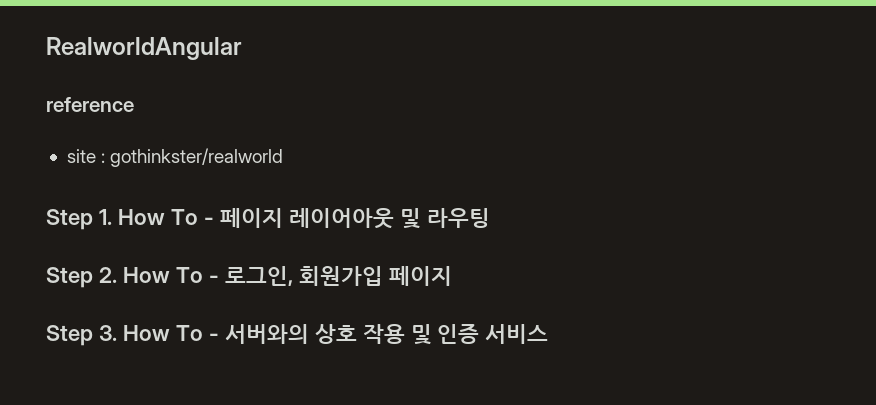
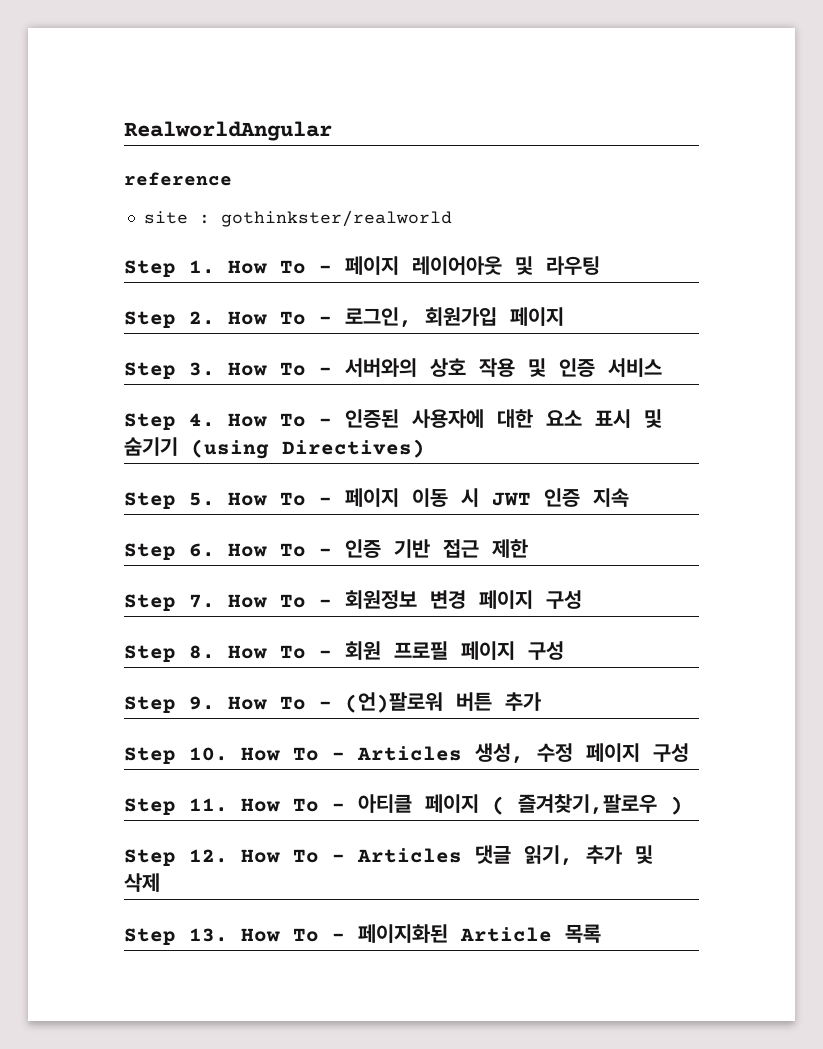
(549, 334) none -> [124,409,662,430] [124,437,425,459] [124,488,629,509] [124,539,528,560] [124,590,582,611] [124,641,564,662] [124,692,541,713] [124,743,689,764] [124,794,683,815] [124,845,653,866] [124,873,160,892] [124,924,601,945] // Step 4. How To - 인증된 사용자에 대한 요소 표시 및 숨기기 (using Directives) // Step 5. How To - 페이지 이동 시 JWT 인증 지속 // Step 6. How To - 인증 기반 접근 제한 // Step 7. How To - 회원정보 변경 페이지 구성 // Step 8. How To - 회원 프로필 페이지 구성 // Step 9. How To - (언)팔로워 버튼 추가 // Step 10. How To - Articles 생성, 수정 페이지 구성 // Step 11. How To - 아티클 페이지 ( 즐겨찾기,팔로우 ) // Step 12. How To - Articles 댓글 읽기, 추가 및 삭제 // Step 13. How To - 페이지화된 Article 목록

